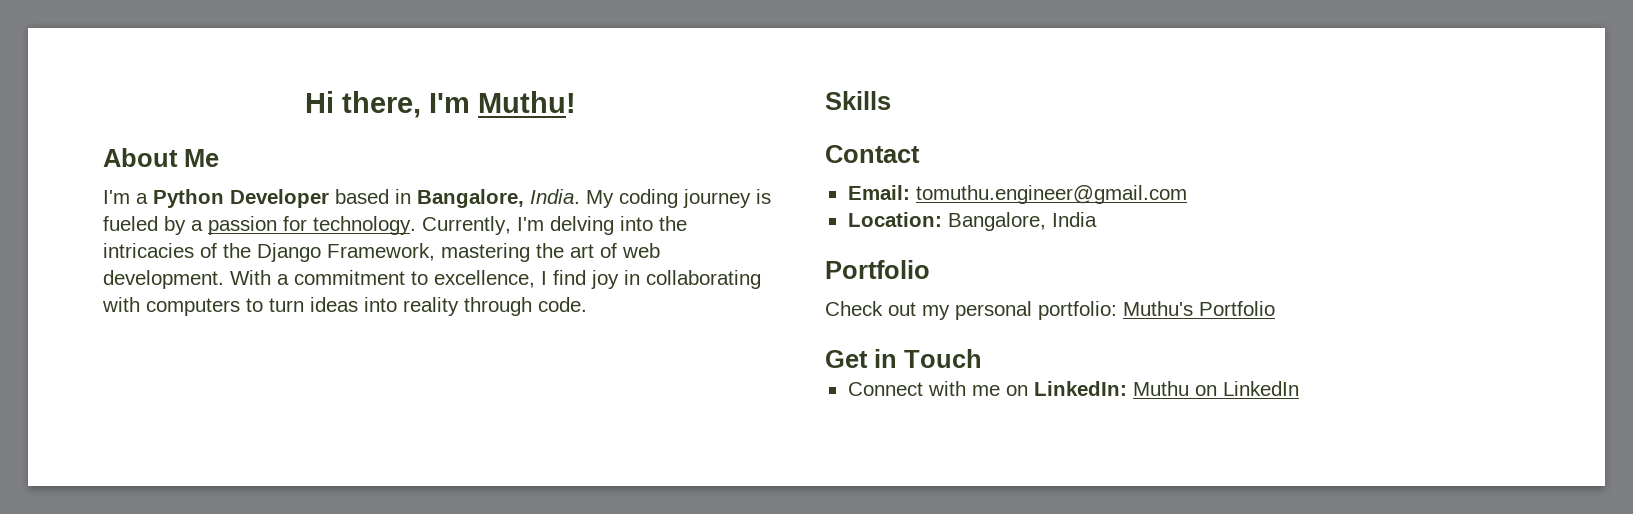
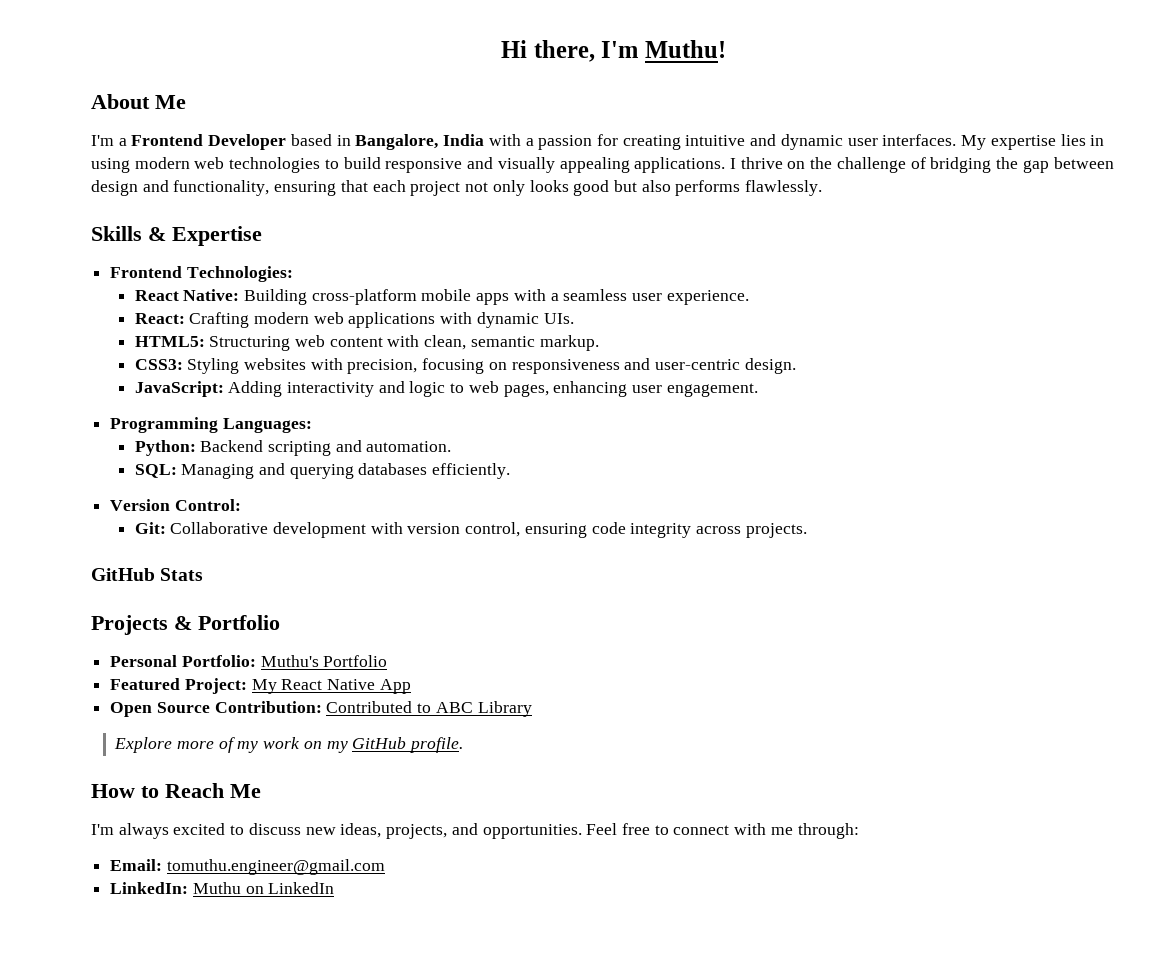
[153,189,224,208] Python -> [131,134,204,146] Frontend
[530,189,771,208] [103,216,687,235] [103,243,660,262] [103,270,761,289] [102,297,587,316] [825,91,891,110] [825,145,920,163] [847,185,1187,204] [847,212,1097,231] [825,260,930,279] [825,301,1275,320] [825,349,982,368] [847,381,1028,396] India. My coding journey is fueled by a passion for technology. Currently, I'm delving into the intricacies of the Django Framework, mastering the art of web development. With a commitment to excellence, I find joy in collaborating with computers to turn ideas into reality through code. // Skills // Contact // Email: tomuthu.engineer@gmail.com // Location: Bangalore, India // Portfolio // Check out my personal portfolio: Muthu's Portfolio // Get in Touch // Connect with me on -> [443,134,1105,150] [91,157,1114,173] [91,180,823,196] [91,226,262,246] [110,266,293,282] [134,289,749,305] [134,312,574,328] [134,335,599,351] [134,358,796,374] [134,381,758,397] [110,417,312,433] [134,440,452,456] [134,463,511,479] [110,499,241,511] [134,522,807,538] [91,568,204,581] [91,615,280,635] [110,655,388,667] [110,678,411,694] [110,701,532,717] [114,737,464,753] [91,783,261,798] [91,823,859,839] [110,859,385,875] India with a passion for creating intuitive and dynamic user interfaces. My expertise lies in using modern web technologies to build responsive and visually appealing applications. I thrive on the challenge of bridging the gap between design and functionality, ensuring that each project not only looks good but also performs flawlessly. // Skills & Expertise // Frontend Technologies: // React Native: Building cross-platform mobile apps with a seamless user experience. // React: Crafting modern web applications with dynamic UIs. // HTML5: Structuring web content with clean, semantic markup. // CSS3: Styling websites with precision, focusing on responsiveness and user-centric design. // JavaScript: Adding interactivity and logic to web pages, enhancing user engagement. // Programming Languages: // Python: Backend scripting and automation. // SQL: Managing and querying databases efficiently. // Version Control: // Git: Collaborative development with version control, ensuring code integrity across projects. // GitHub Stats // Projects & Portfolio // Personal Portfolio: Muthu's Portfolio // Featured Project: My React Native App // Open Source Contribution: Contributed to ABC Library // Explore more of my work on my GitHub profile. // How to Reach Me // I'm always excited to discuss new ideas, projects, and opportunities. Feel free to connect with me through: // Email: tomuthu.engineer@gmail.com //

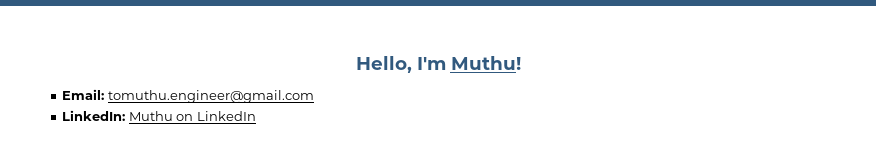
[501,40,595,62] Hi there, -> [355,56,412,73] Hello,
[91,94,186,109] [91,134,1105,150] [91,157,1114,173] [91,180,823,196] [91,226,262,246] [110,266,293,282] [134,289,749,305] [134,312,574,328] [134,335,599,351] [134,358,796,374] [134,381,758,397] [110,417,312,433] [134,440,452,456] [134,463,511,479] [110,499,241,511] [134,522,807,538] [91,568,204,581] [91,615,280,635] [110,655,388,667] [110,678,411,694] [110,701,532,717] [114,737,464,753] [91,783,261,798] [91,823,859,839] // About Me // I'm a Frontend Developer based in Bangalore, India with a passion for creating intuitive and dynamic user interfaces. My expertise lies in using modern web technologies to build responsive and visually appealing applications. I thrive on the challenge of bridging the gap between design and functionality, ensuring that each project not only looks good but also performs flawlessly. // Skills & Expertise // Frontend Technologies: // React Native: Building cross-platform mobile apps with a seamless user experience. // React: Crafting modern web applications with dynamic UIs. // HTML5: Structuring web content with clean, semantic markup. // CSS3: Styling websites with precision, focusing on responsiveness and user-centric design. // JavaScript: Adding interactivity and logic to web pages, enhancing user engagement. // Programming Languages: // Python: Backend scripting and automation. // SQL: Managing and querying databases efficiently. // Version Control: // Git: Collaborative development with version control, ensuring code integrity across projects. // GitHub Stats // Projects & Portfolio // Personal Portfolio: Muthu's Portfolio // Featured Project: My React Native App // Open Source Contribution: Contributed to ABC Library // Explore more of my work on my GitHub profile. // How to Reach Me // I'm always excited to discuss new ideas, projects, and opportunities. Feel free to connect with me through: -> (521, 63) none

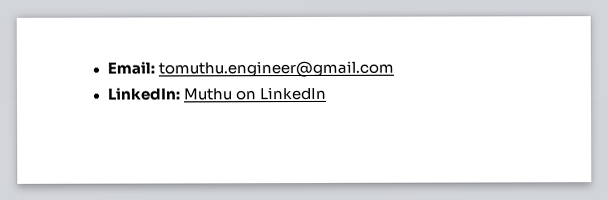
[355,56,521,73] Hello, I'm Muthu! // -> (106, 68) none

